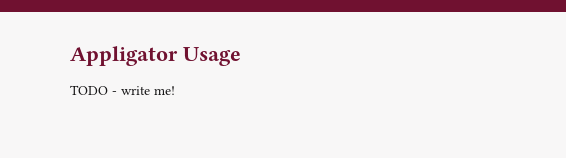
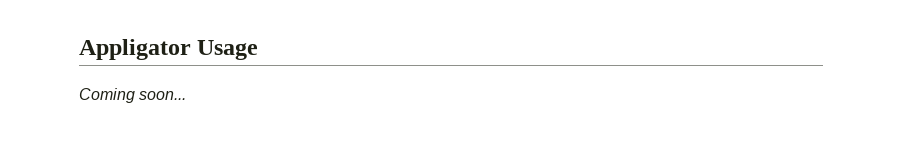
[70,85,175,95] TODO - write me! -> [79,88,187,103] Coming soon...

